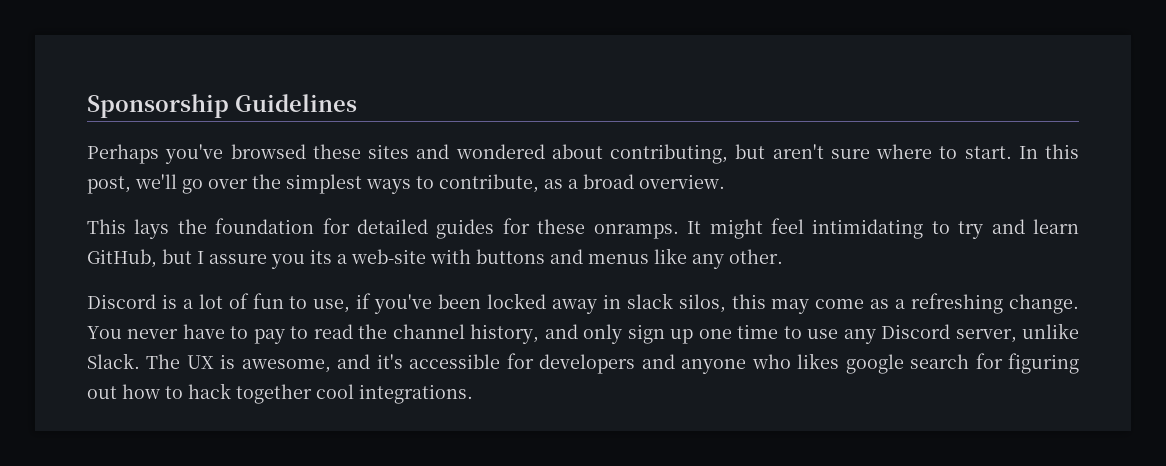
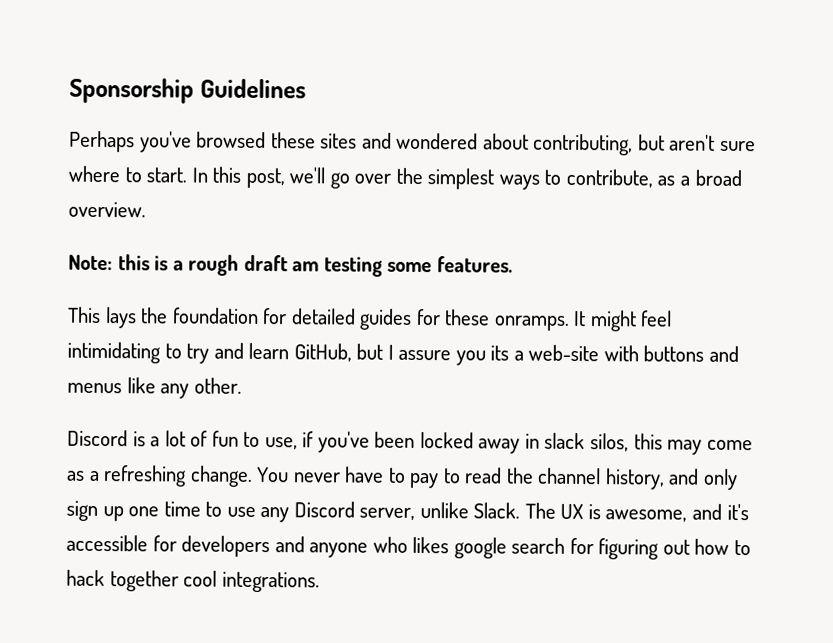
(725, 181) none -> [68,254,513,277] // Note: this is a rough draft am testing some features.

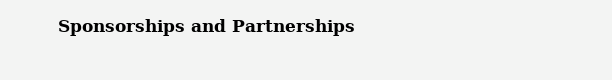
[69,77,306,104] [69,130,756,156] [68,165,742,190] [68,201,146,218] [68,254,513,277] [67,306,673,332] [67,341,740,366] [67,377,242,399] [67,429,753,455] [66,465,738,491] [66,500,749,523] [66,534,751,560] [66,569,320,593] Sponsorship Guidelines // Perhaps you've browsed these sites and wondered about contributing, but aren't sure where to start. In this post, we'll go over the simplest ways to contribute, as a broad overview. // Note: this is a rough draft am testing some features. // This lays the foundation for detailed guides for these onramps. It might feel intimidating to try and learn GitHub, but I assure you its a web-site with buttons and menus like any other. // Discord is a lot of fun to use, if you've been locked away in slack silos, this may come as a refreshing change. You never have to pay to read the channel history, and only sign up one time to use any Discord server, unlike Slack. The UX is awesome, and it's accessible for developers and anyone who likes google search for figuring out how to hack together cool integrations. -> [58,19,355,36] Sponsorships and Partnerships

